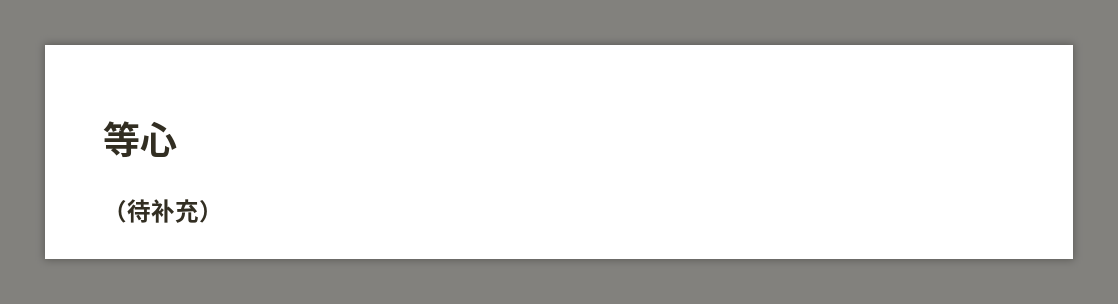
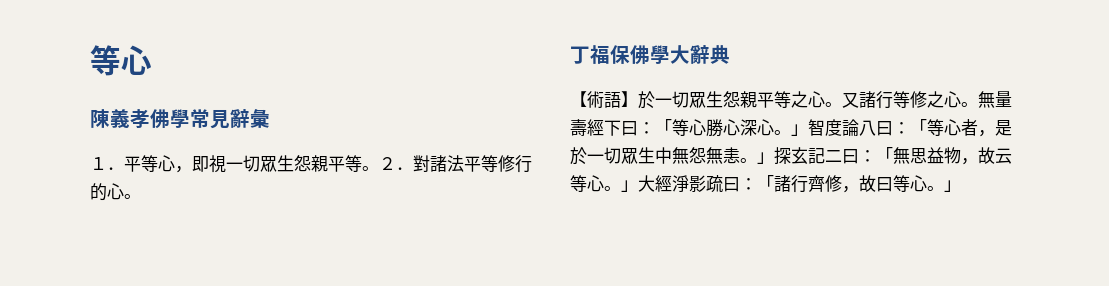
[103,199,223,223] （待补充） -> [90,109,270,129] [90,155,532,173] [90,183,141,201] [570,45,730,65] [570,91,1012,109] [570,119,1012,137] [570,147,1012,165] [570,175,961,193] 陳義孝佛學常見辭彙 // １．平等心，即視一切眾生怨親平等。２．對諸法平等修行的心。 // 丁福保佛學大辭典 // 【術語】於一切眾生怨親平等之心。又諸行等修之心。無量壽經下曰：「等心勝心深心。」智度論八曰：「等心者，是於一切眾生中無怨無恚。」探玄記二曰：「無思益物，故云等心。」大經淨影疏曰：「諸行齊修，故曰等心。」

